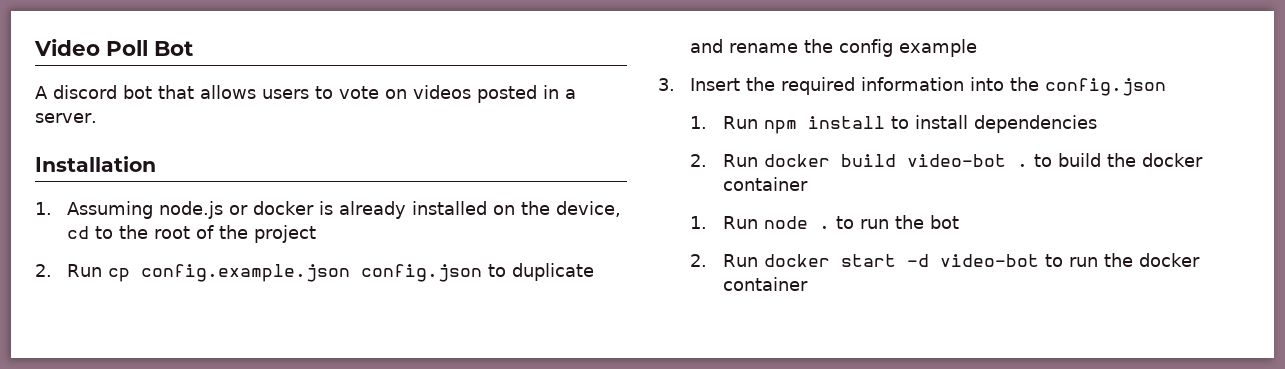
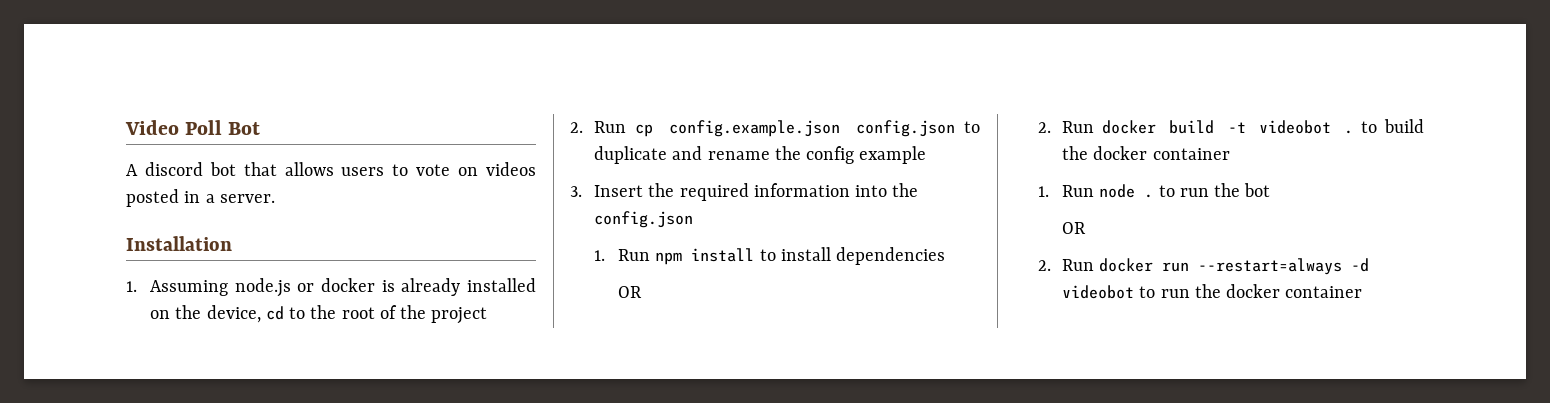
(1097, 124) none -> [618,286,643,298] // OR
[906,154,1006,167] video-bot -> [1227,120,1332,134] -t videobot
[690,254,1039,267] // 2. Run docker start -d video-bot -> [1062,222,1087,234] [1038,258,1370,275] [1062,285,1135,299] // OR // 2. Run docker run --restart=always -d videobot

